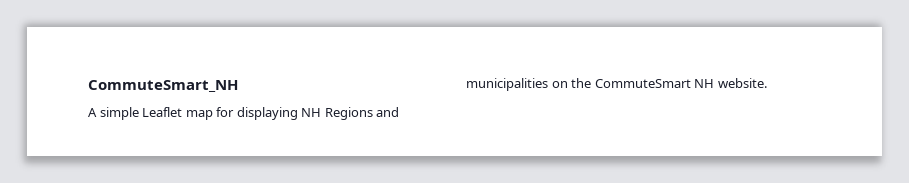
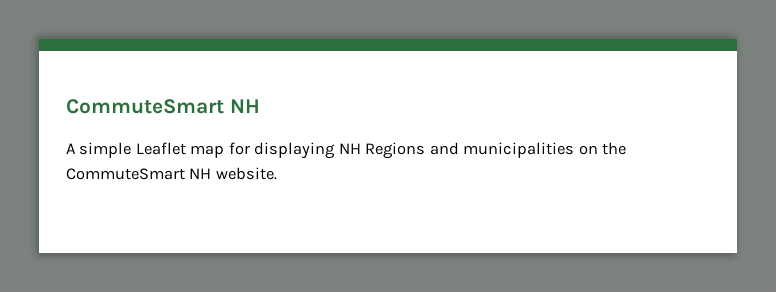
[88,80,238,92] CommuteSmart_NH -> [66,99,260,114] CommuteSmart NH

